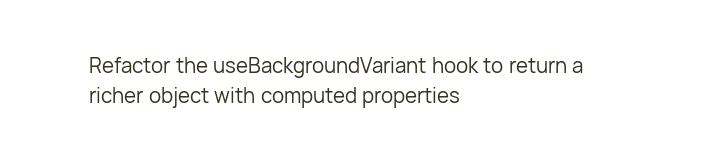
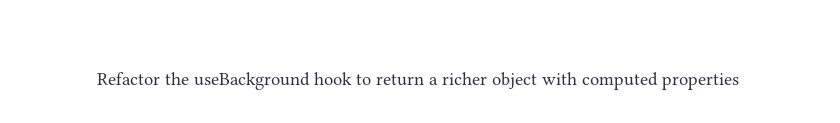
[213,57,427,78] useBackgroundVariant -> [194,72,310,90] useBackground

